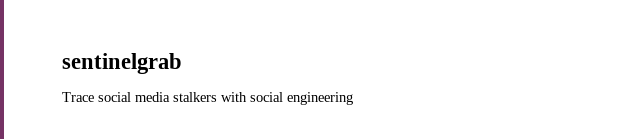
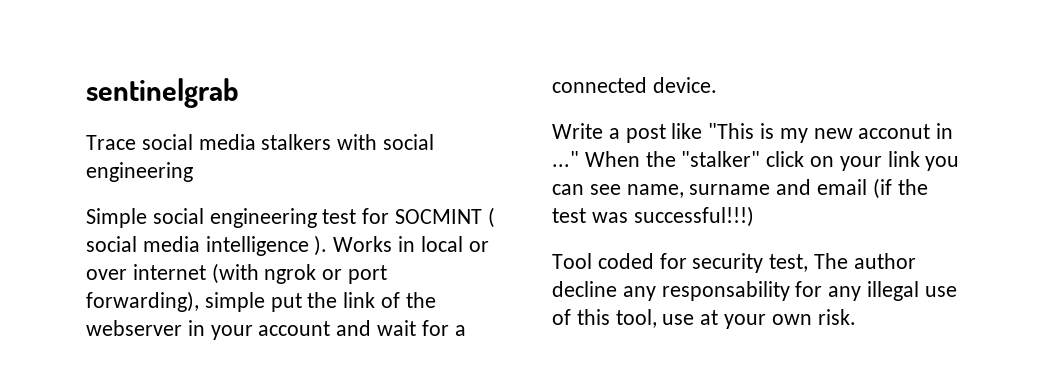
(353, 98) none -> [86,207,495,228] [86,235,489,256] [86,263,388,284] [86,291,436,312] [86,320,466,340] [552,77,717,93] [552,123,954,143] [552,151,960,171] [552,178,928,199] [552,206,754,227] [552,253,916,273] [552,281,957,301] [552,309,856,329] // Simple social engineering test for SOCMINT ( social media intelligence ). Works in local or over internet (with ngrok or port forwarding), simple put the link of the webserver in your account and wait for a connected device. // Write a post like "This is my new acconut in ..." When the "stalker" click on your link you can see name, surname and email (if the test was successful!!!) // Tool coded for security test, The author decline any responsability for any illegal use of this tool, use at your own risk.

